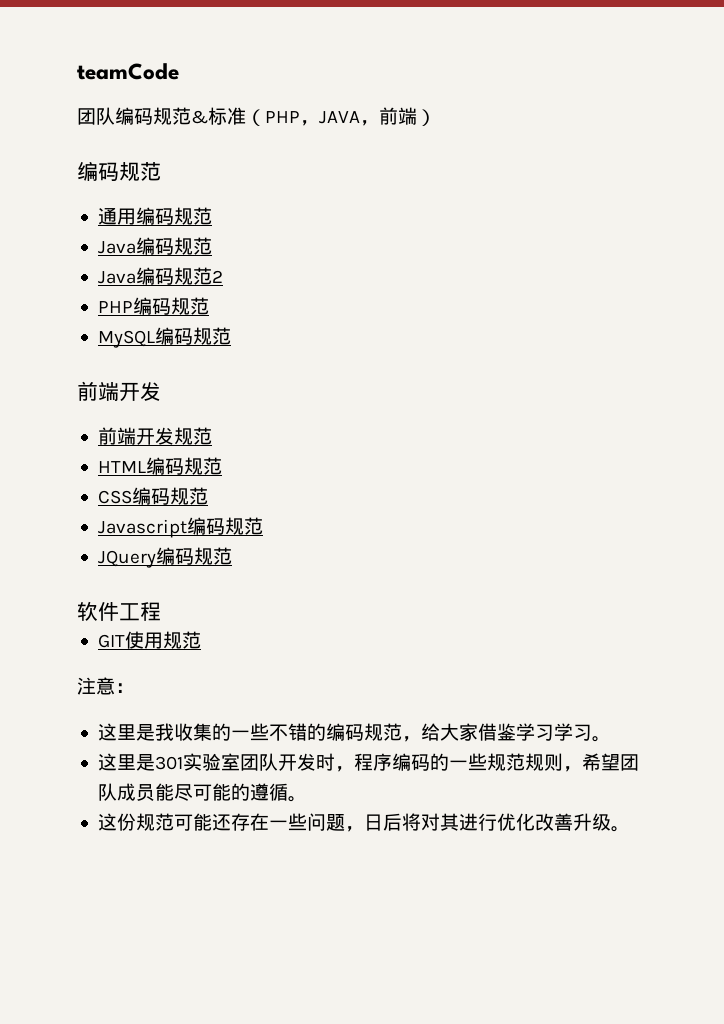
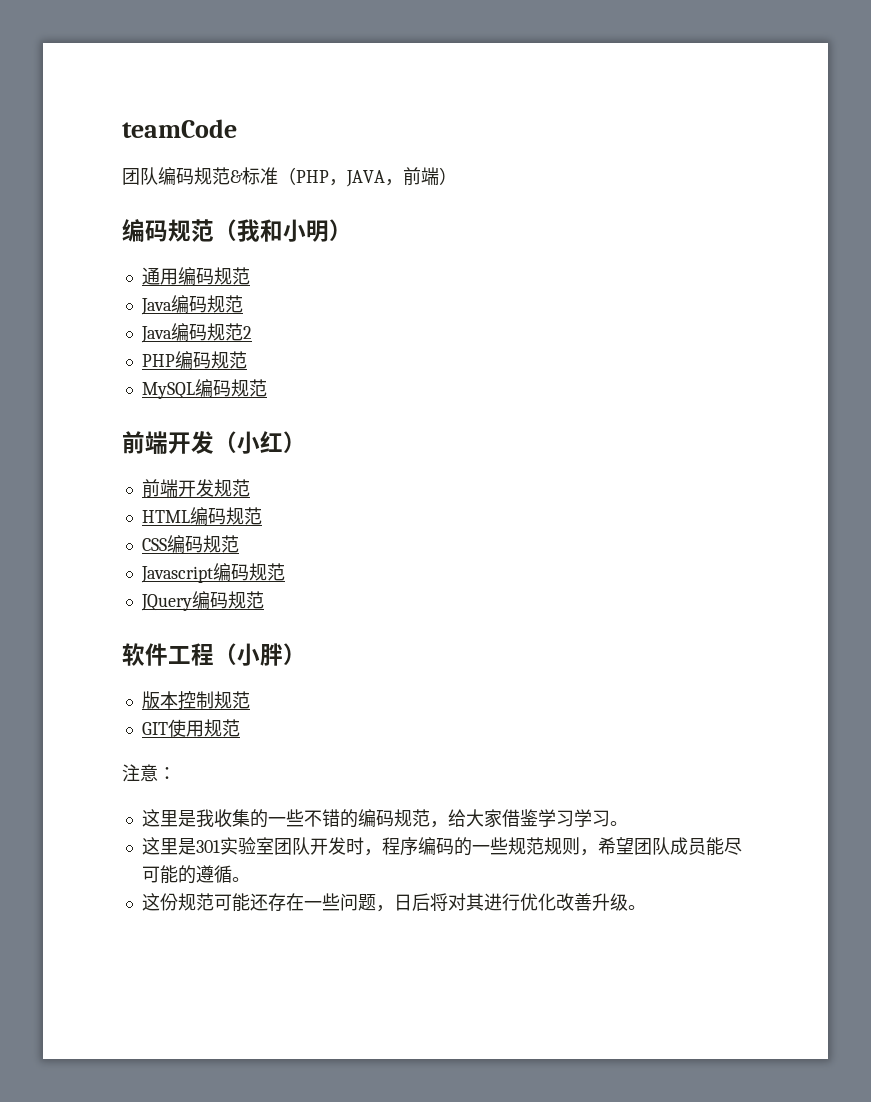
(161, 171) none -> [214,219,352,242] （我和小明）
(161, 391) none -> [214,431,306,454] （小红）
(161, 611) none -> [214,643,306,666] [141,691,250,710] （小胖） // 版本控制规范

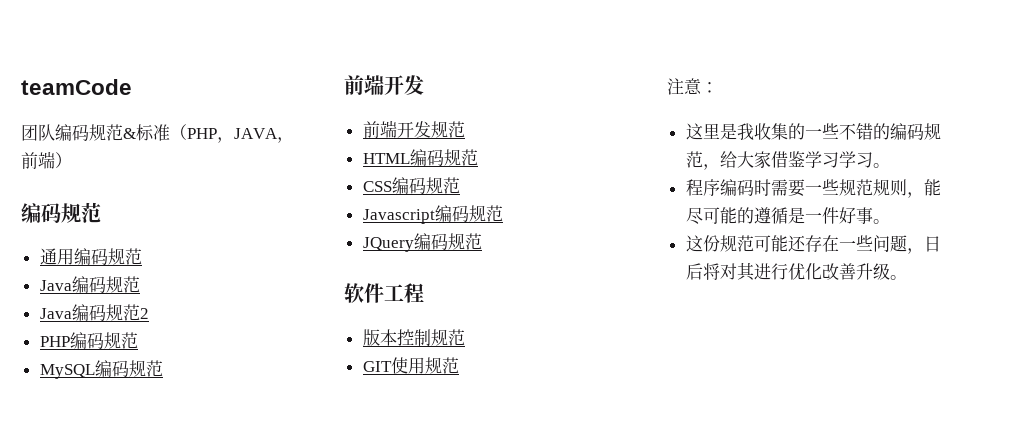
[214,219,352,242] （我和小明） -> (101, 212) none
[214,431,306,454] （小红） -> (424, 85) none
[214,643,306,666] （小胖） -> (424, 293) none
[141,837,382,856] 这里是301实验室团队开发时， -> (890, 165) none
[453,837,472,856] 的 -> [753,179,805,197] 时需要
[597,837,706,855] 希望团队成员 -> (924, 195) none
(232, 874) none -> [787,207,873,224] 是一件好事

